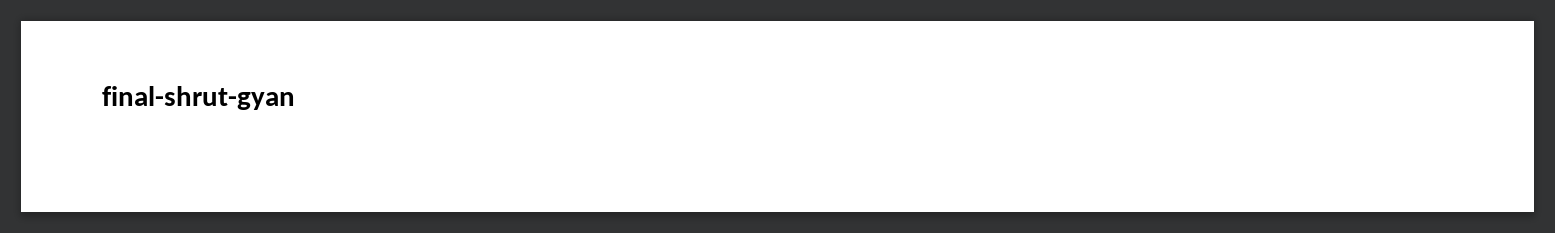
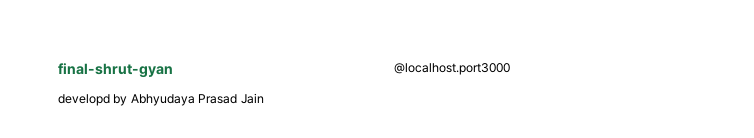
(295, 98) none -> [58,93,264,106] [394,63,510,75] // developd by Abhyudaya Prasad Jain @localhost.port3000

